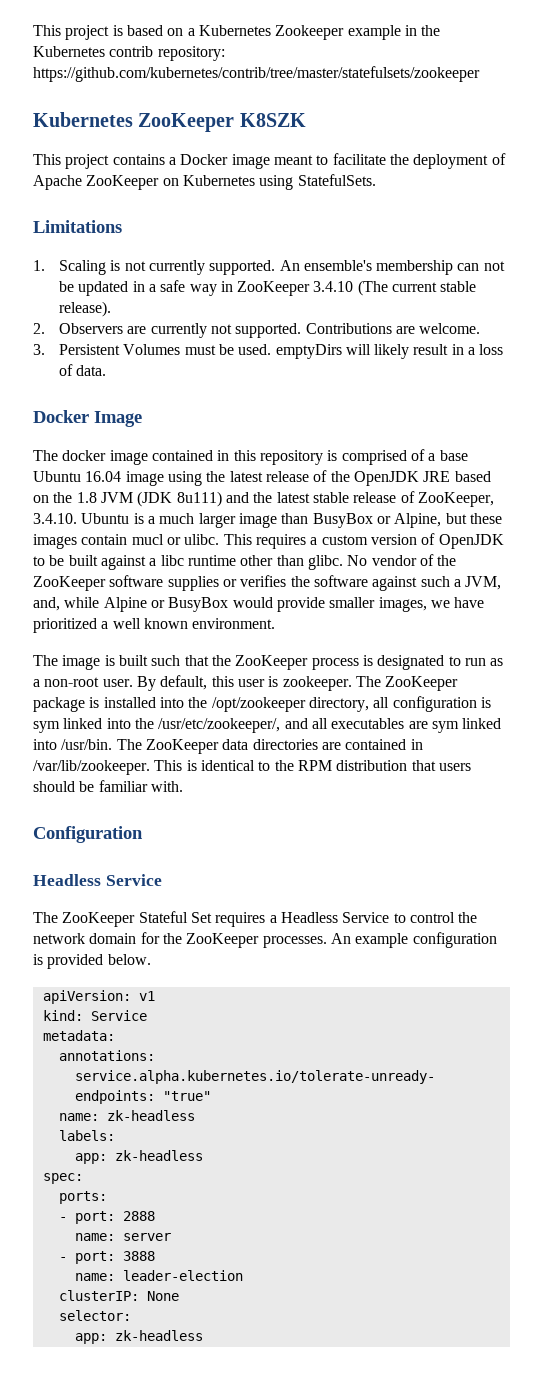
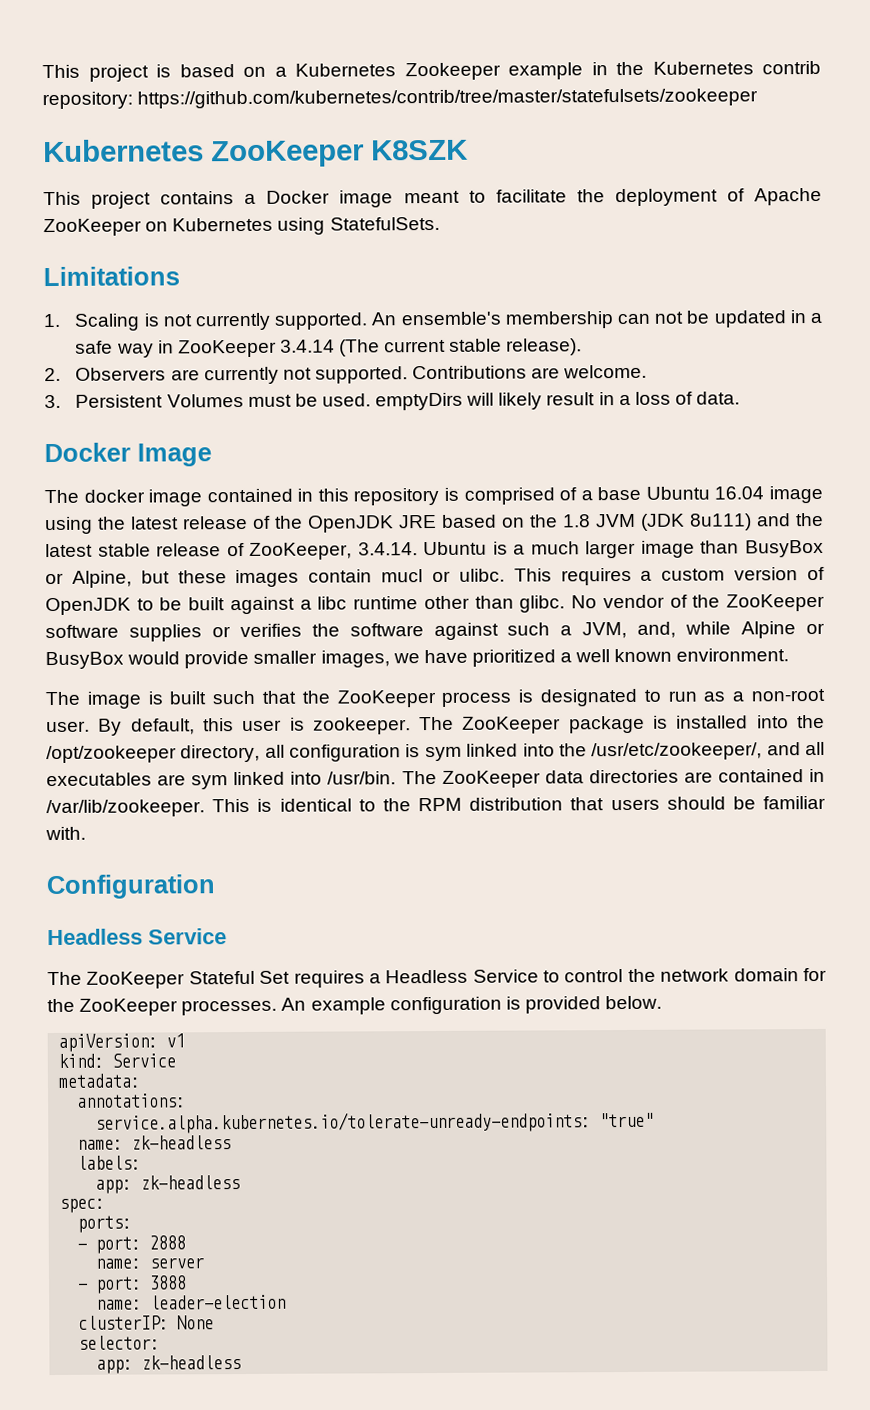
[313,281,354,292] 3.4.10 -> [279,339,335,353] 3.4.14
[33,513,77,524] 3.4.10. -> [357,542,418,556] 3.4.14.

